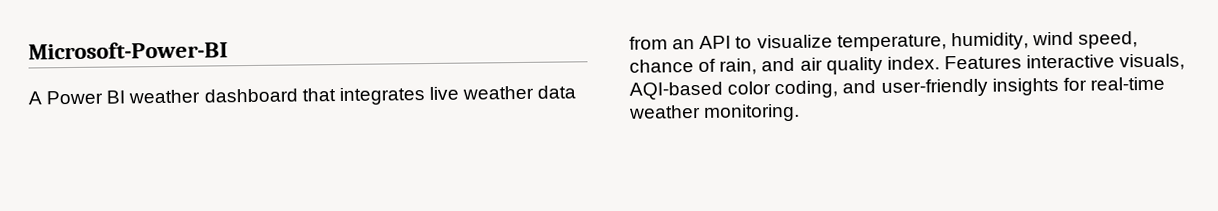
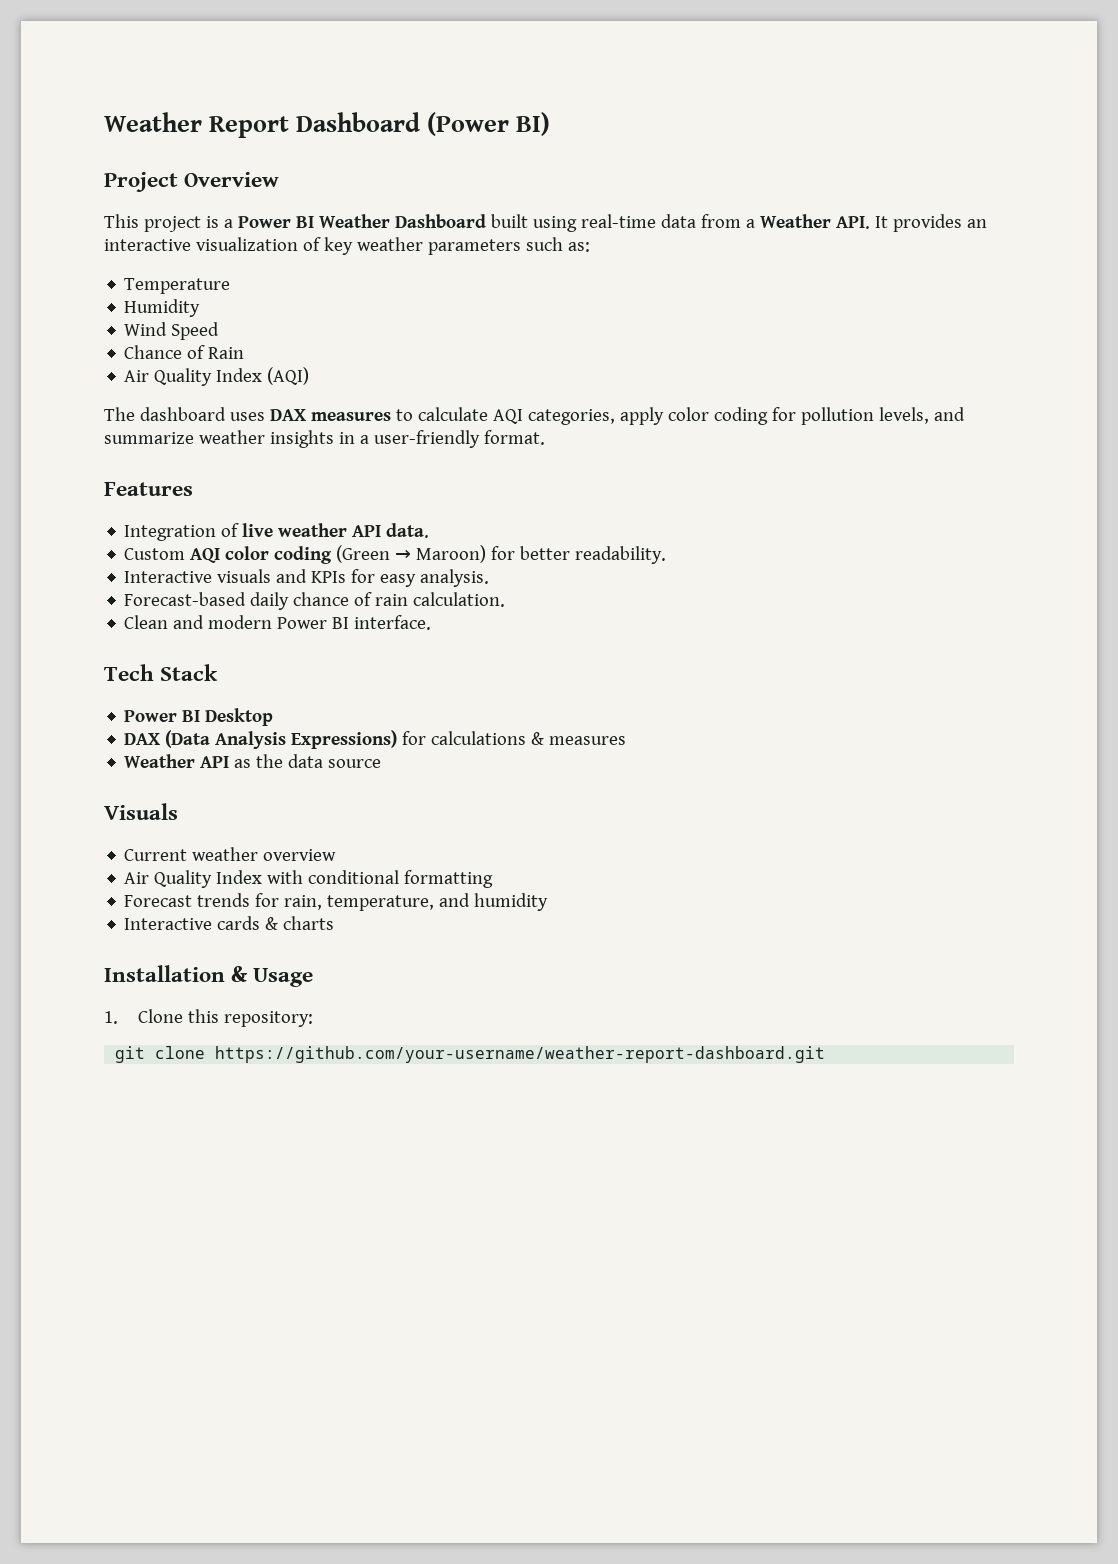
[28,41,228,60] [28,85,577,106] [629,31,1139,52] [629,53,1186,75] [629,76,1165,100] [629,103,801,122] Microsoft-Power-BI // A Power BI weather dashboard that integrates live weather data from an API to visualize temperature, humidity, wind speed, chance of rain, and air quality index. Features interactive visuals, AQI-based color coding, and user-friendly insights for real-time weather monitoring. -> [104,112,551,138] [104,172,280,192] [104,214,987,232] [104,237,590,255] [124,278,231,294] [124,299,201,317] [124,322,220,340] [124,345,245,359] [124,367,310,386] [104,407,965,425] [104,430,545,448] [104,482,193,496] [124,523,430,541] [124,545,667,564] [124,569,490,587] [124,592,506,610] [124,615,432,630] [104,664,219,681] [124,708,274,726] [124,730,627,749] [124,754,382,768] [104,803,178,820] [124,847,337,861] [124,870,494,888] [124,893,549,911] [124,916,335,930] [104,965,314,987] [104,1009,314,1027] [115,1046,826,1063] Weather Report Dashboard (Power BI) // Project Overview // This project is a Power BI Weather Dashboard built using real-time data from a Weather API. It provides an interactive visualization of key weather parameters such as: // Temperature // Humidity // Wind Speed // Chance of Rain // Air Quality Index (AQI) // The dashboard uses DAX measures to calculate AQI categories, apply color coding for pollution levels, and summarize weather insights in a user-friendly format. // Features // Integration of live weather API data. // Custom AQI color coding (Green → Maroon) for better readability. // Interactive visuals and KPIs for easy analysis. // Forecast-based daily chance of rain calculation. // Clean and modern Power BI interface. // Tech Stack // Power BI Desktop // DAX (Data Analysis Expressions) for calculations & measures // Weather API as the data source // Visuals // Current weather overview // Air Quality Index with conditional formatting // Forecast trends for rain, temperature, and humidity // Interactive cards & charts // Installation & Usage // 1. Clone this repository: // git clone https://github.com/your-username/weather-report-dashboard.git

